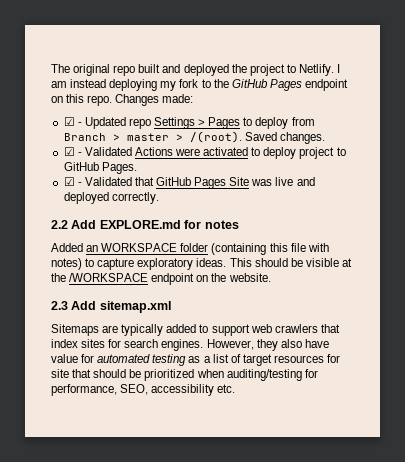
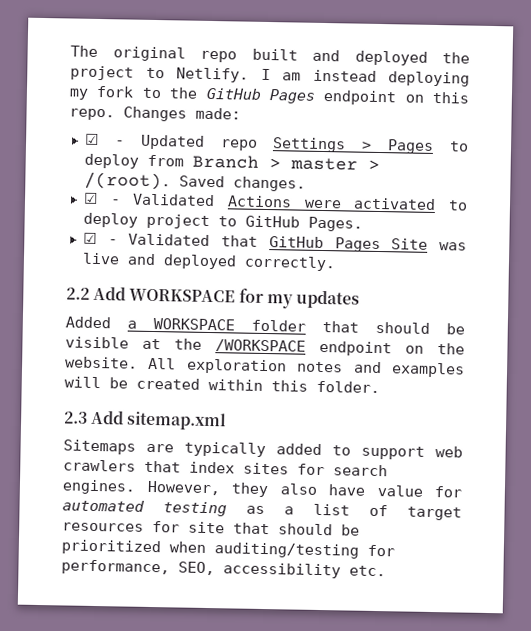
[99,220,239,229] EXPLORE.md for notes -> [129,288,360,309] WORKSPACE for my updates
[86,245,99,252] an -> [127,320,137,329] a
[211,243,329,255] [51,258,252,270] (containing this file with notes) to capture exploratory ideas. This -> [322,321,359,333] that
(271, 277) none -> [148,357,465,378] [64,376,380,394] All exploration notes and examples will be created within this folder.

